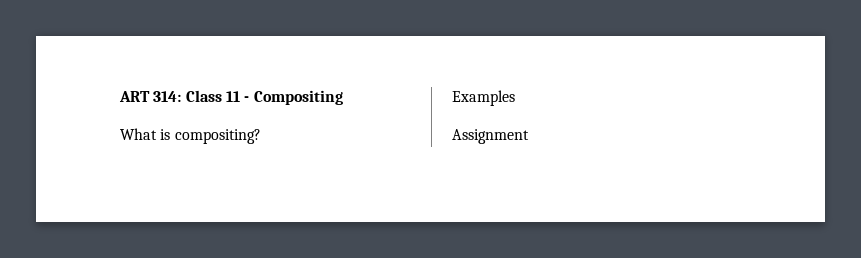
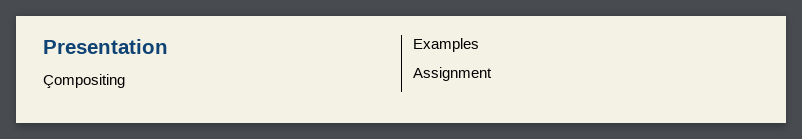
[119,90,343,105] [120,128,261,144] ART 314: Class 11 - Compositing // What is compositing? -> [43,39,168,54] [43,74,125,88] Presentation // Çompositing

